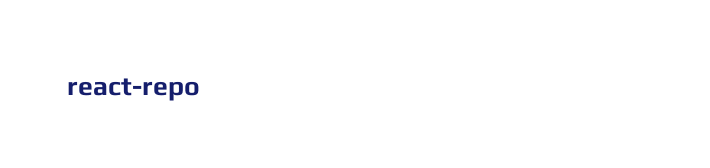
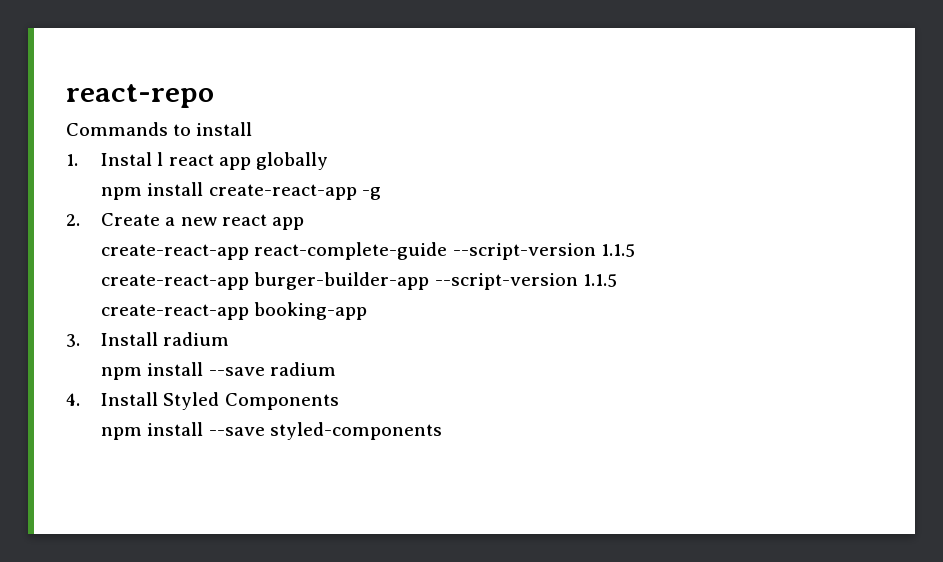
(200, 89) none -> [66,122,253,136] [66,152,328,170] [101,182,381,200] [66,213,304,230] [101,242,635,260] [101,272,617,290] [101,302,368,320] [66,332,230,347] [101,362,336,380] [66,392,339,410] [101,422,442,440] // Commands to install // 1. Instal l react app globally // npm install create-react-app -g // 2. Create a new react app // create-react-app react-complete-guide --script-version 1.1.5 // create-react-app burger-builder-app --script-version 1.1.5 // create-react-app booking-app // 3. Install radium // npm install --save radium // 4. Install Styled Components // npm install --save styled-components

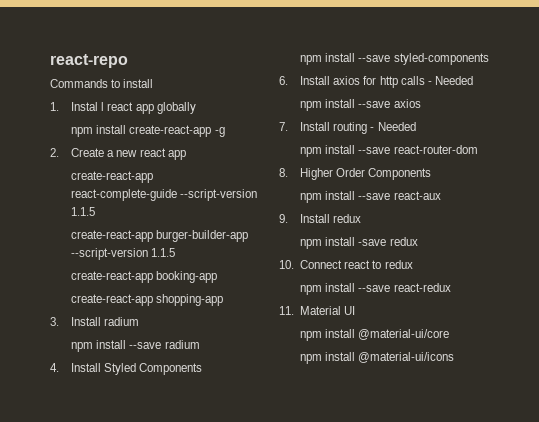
(368, 311) none -> [71,294,224,306] // create-react-app shopping-app
(442, 431) none -> [279,76,473,88] [300,99,421,111] [279,122,416,134] [300,145,478,157] [279,168,432,180] [300,191,441,203] [279,214,362,223] [300,237,418,249] [279,260,413,269] [300,283,451,295] [279,306,356,315] [300,329,450,341] [300,352,455,364] // 6. Install axios for http calls - Needed // npm install --save axios // 7. Install routing - Needed // npm install --save react-router-dom // 8. Higher Order Components // npm install --save react-aux // 9. Install redux // npm install -save redux // 10. Connect react to redux // npm install --save react-redux // 11. Material UI // npm install @material-ui/core // npm install @material-ui/icons

